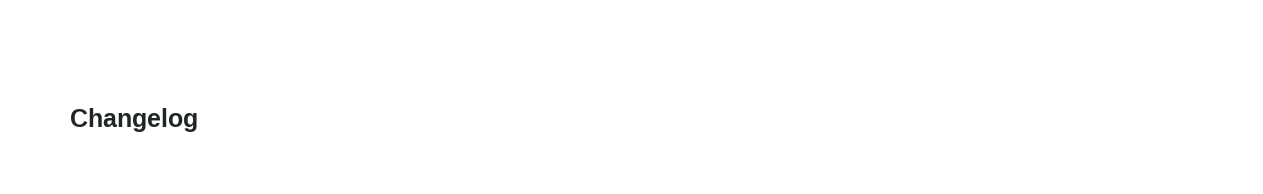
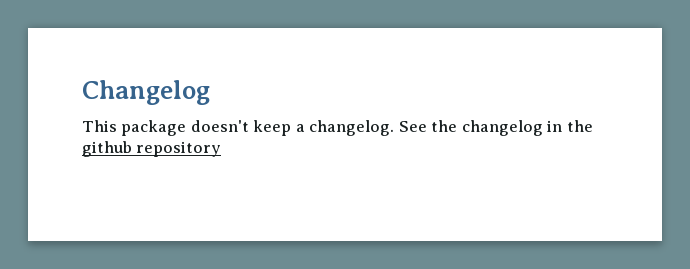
(198, 120) none -> [82,120,593,136] [82,141,222,157] // This package doesn't keep a changelog. See the changelog in the github repository

